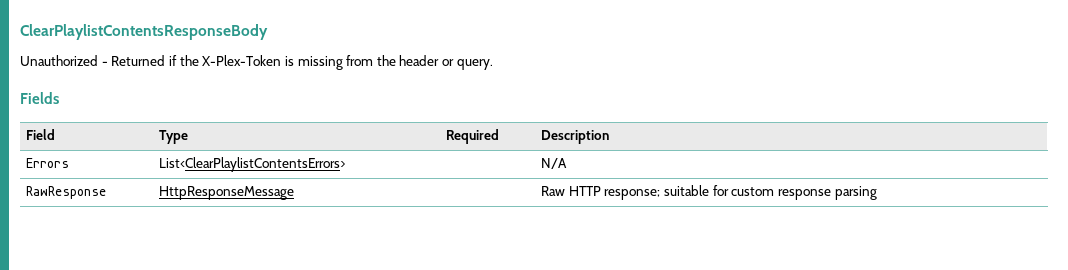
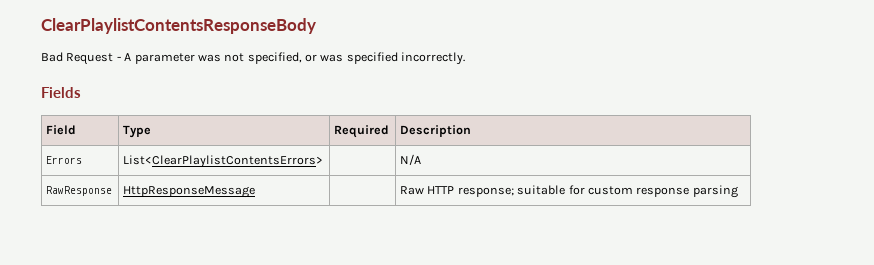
[20,55,493,70] Unauthorized - Returned if the X-Plex-Token is missing from the header or query. -> [41,52,466,65] Bad Request - A parameter was not specified, or was specified incorrectly.

